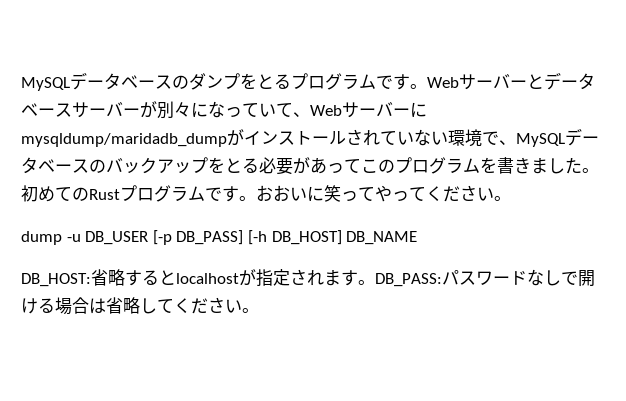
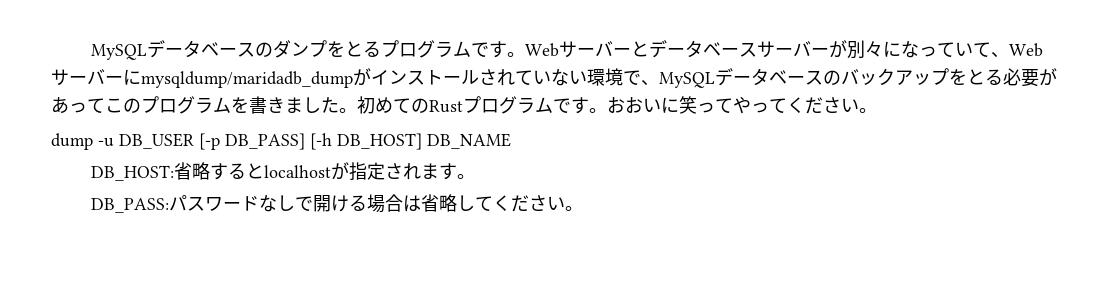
(375, 282) none -> (476, 176) //

